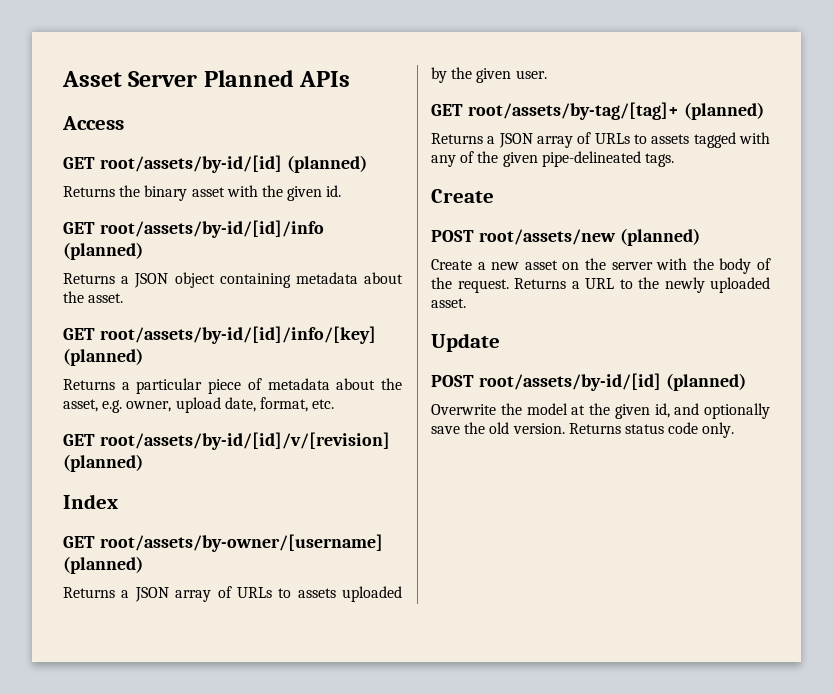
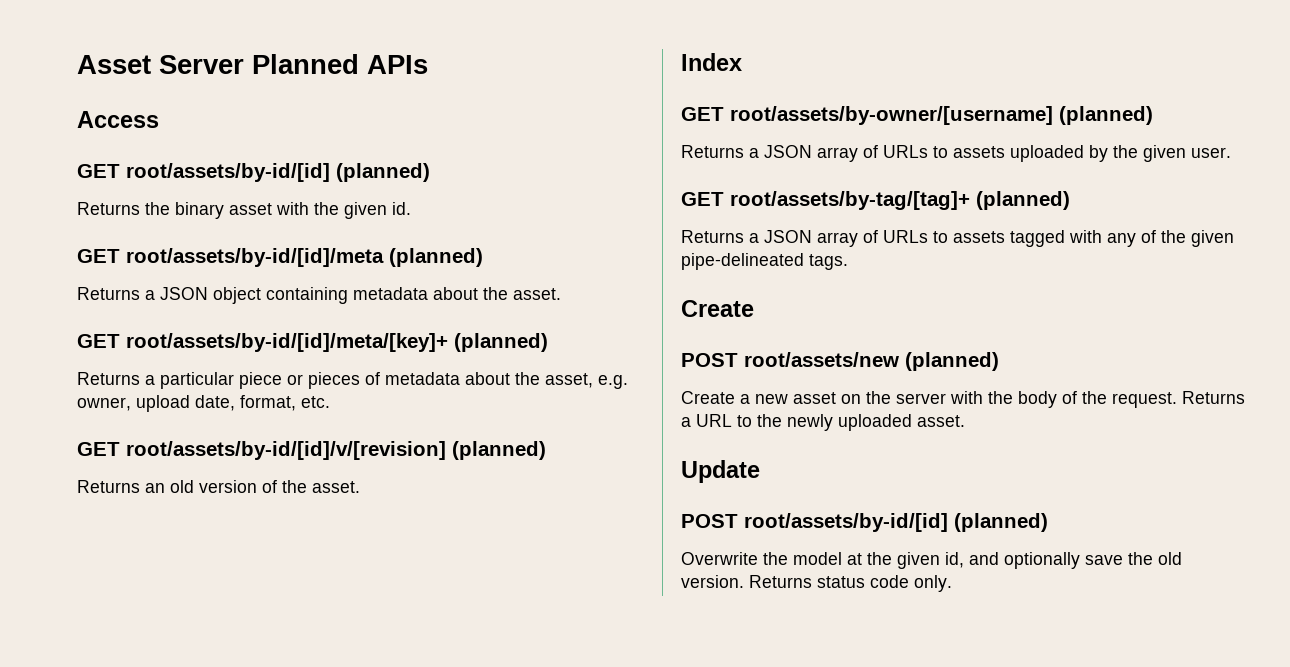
[99,220,324,238] root/assets/by-id/[id]/info -> [126,248,384,267] root/assets/by-id/[id]/meta
[99,326,376,344] root/assets/by-id/[id]/info/[key] -> [126,333,448,352] root/assets/by-id/[id]/meta/[key]+
(242, 386) none -> [287,372,360,389] or pieces
(143, 463) none -> [77,480,360,493] // Returns an old version of the asset.

